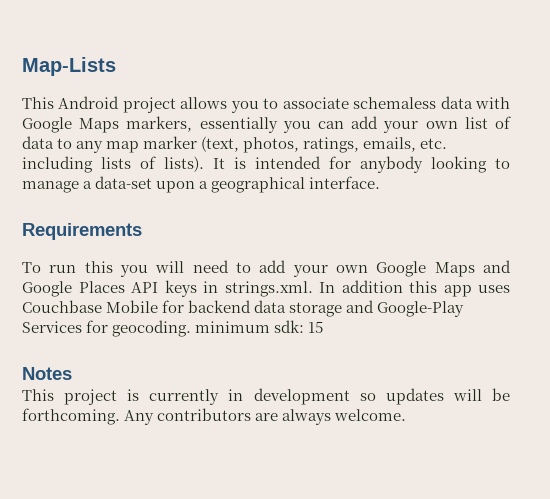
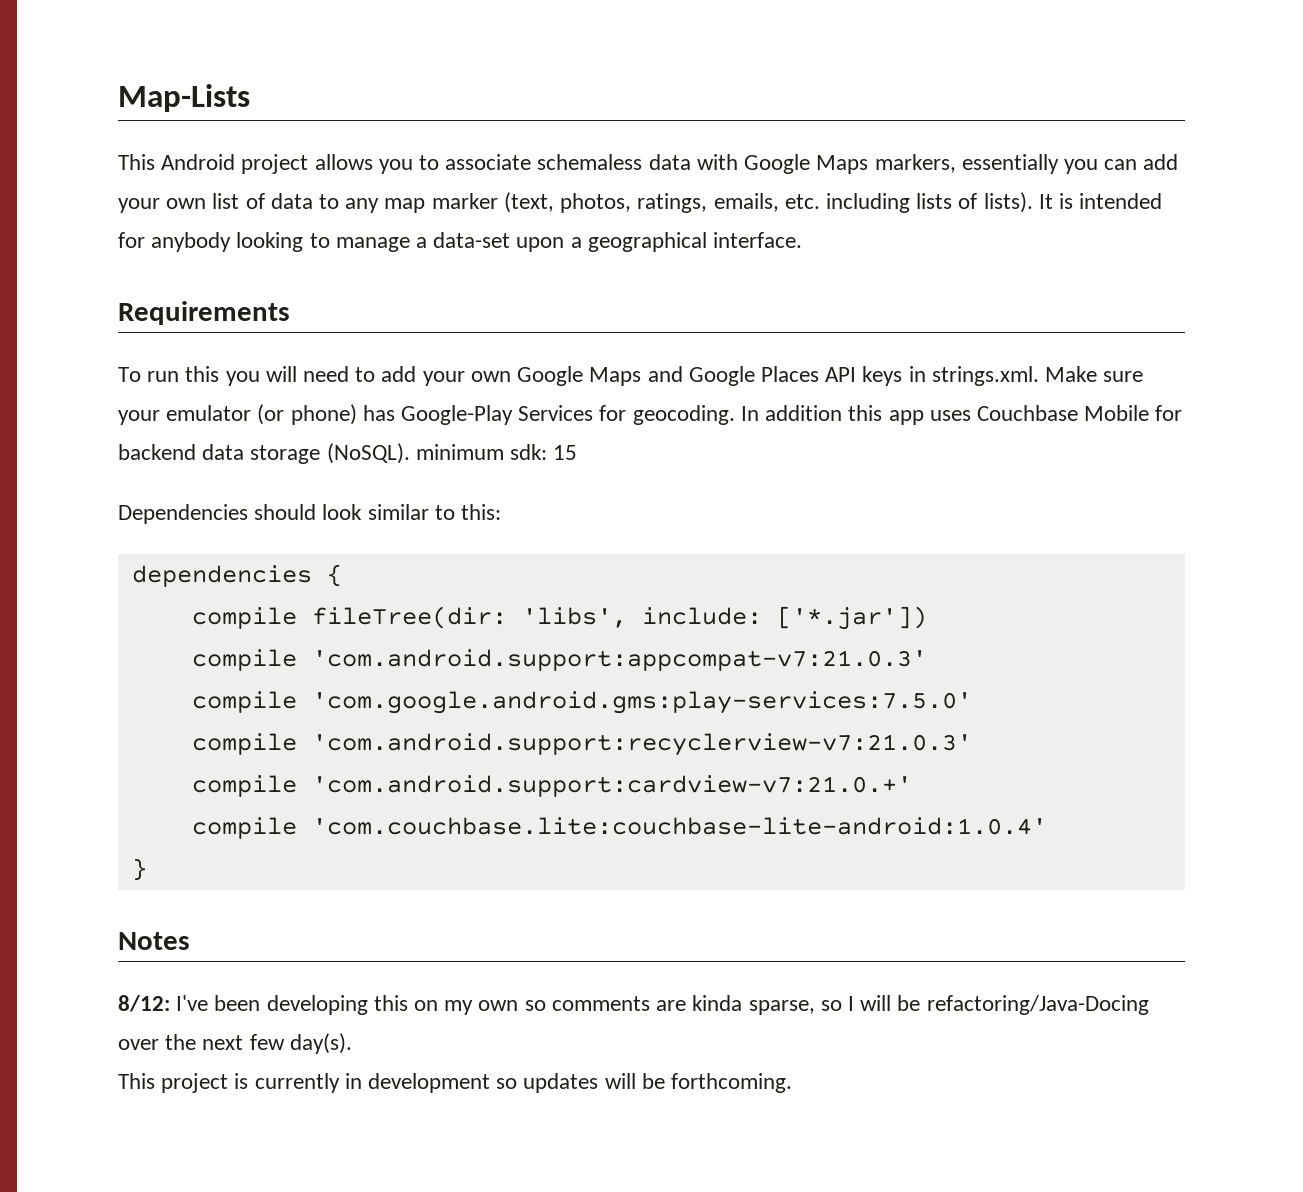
(313, 289) none -> [1044,366,1144,382] [118,404,735,425] Make sure your emulator (or phone) has Google-Play Services for geocoding.
[346,300,465,317] [22,320,324,337] [22,367,72,380] and Google-Play Services for geocoding. minimum sdk: 15 // Notes -> [326,443,578,464] [118,504,502,524] [131,564,342,587] [191,606,927,630] [191,649,927,671] [191,691,972,714] [191,733,972,756] [191,775,912,797] [191,817,1047,839] [131,858,147,881] [118,932,190,950] [118,995,1149,1015] [118,1033,352,1054] (NoSQL). minimum sdk: 15 // Dependencies should look similar to this: // dependencies { // compile fileTree(dir: 'libs', include: ['*.jar']) // compile 'com.android.support:appcompat-v7:21.0.3' // compile 'com.google.android.gms:play-services:7.5.0' // compile 'com.android.support:recyclerview-v7:21.0.3' // compile 'com.android.support:cardview-v7:21.0.+' // compile 'com.couchbase.lite:couchbase-lite-android:1.0.4' // } // Notes // 8/12: I've been developing this on my own so comments are kinda sparse, so I will be refactoring/Java-Docing over the next few day(s).
[124,408,407,425] Any contributors are always welcome. -> (793, 1083) none

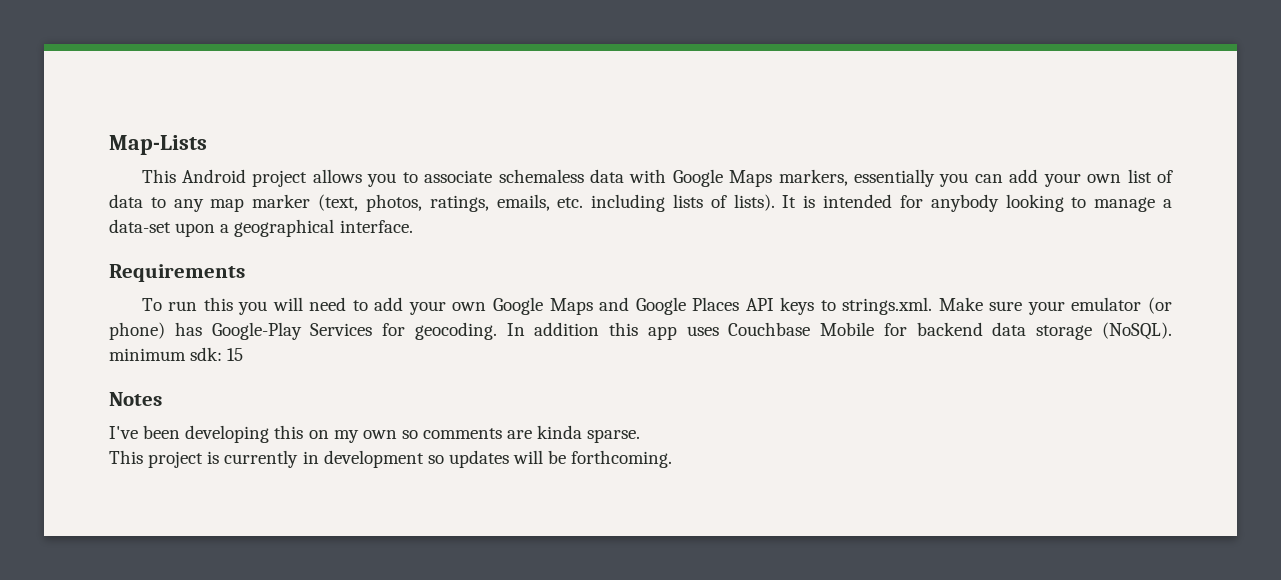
[908,366,926,382] in -> [820,300,836,311] to
[118,504,502,524] [131,564,342,587] [191,606,927,630] [191,649,927,671] [191,691,972,714] [191,733,972,756] [191,775,912,797] [191,817,1047,839] [131,858,147,881] // Dependencies should look similar to this: // dependencies { // compile fileTree(dir: 'libs', include: ['*.jar']) // compile 'com.android.support:appcompat-v7:21.0.3' // compile 'com.google.android.gms:play-services:7.5.0' // compile 'com.android.support:recyclerview-v7:21.0.3' // compile 'com.android.support:cardview-v7:21.0.+' // compile 'com.couchbase.lite:couchbase-lite-android:1.0.4' // } -> (244, 354) none
[118,995,170,1012] 8/12: -> (162, 399) none
[748,995,1149,1015] [118,1033,352,1054] sparse, so I will be refactoring/Java-Docing over the next few day(s). -> [587,429,641,443] sparse.

